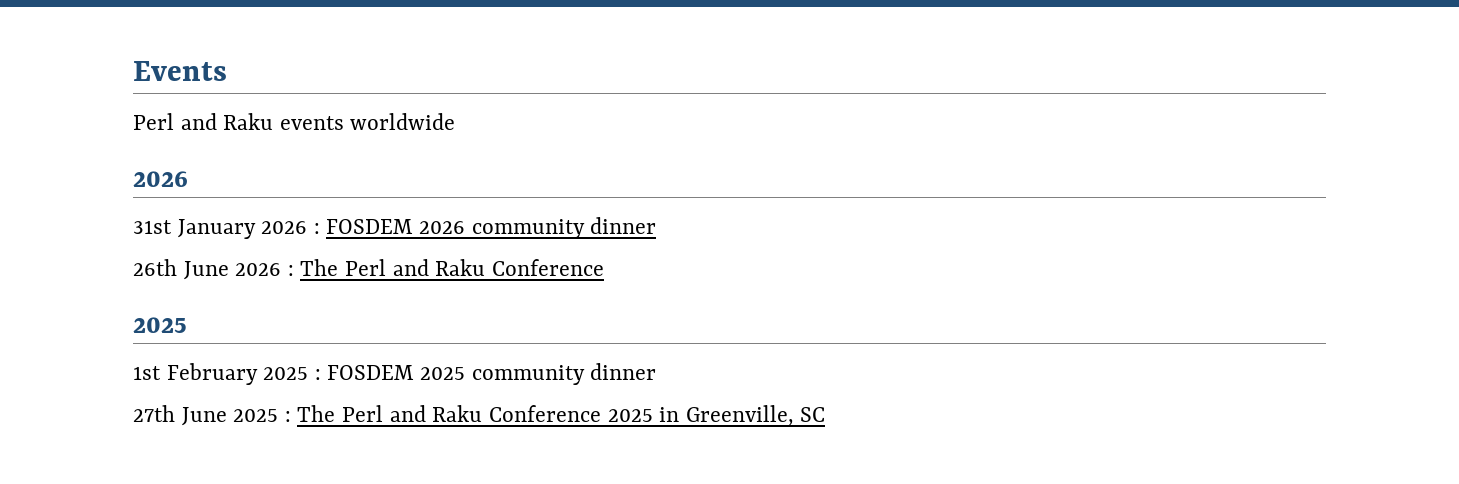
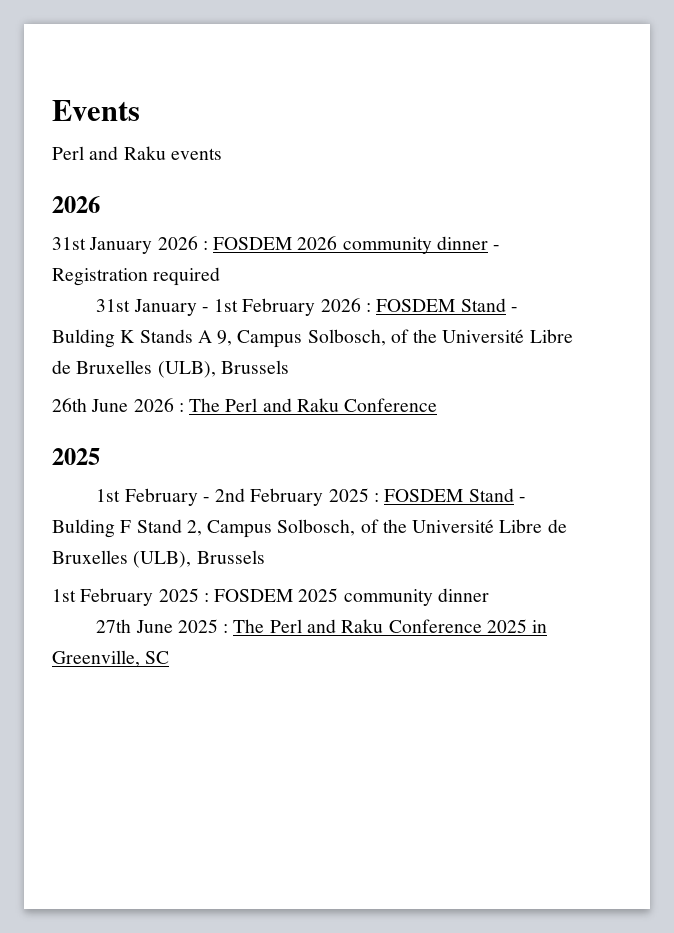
[350,113,456,130] worldwide -> (222, 154) none
(657, 225) none -> [493,245,501,250] [52,267,221,286] [96,298,518,316] [52,329,573,348] [52,360,289,378] - Registration required // 31st January - 1st February 2026 : FOSDEM Stand - Bulding K Stands A 9, Campus Solbosch, of the Université Libre de Bruxelles (ULB), Brussels
(187, 325) none -> [96,488,526,506] [52,519,567,538] [52,550,265,568] // 1st February - 2nd February 2025 : FOSDEM Stand - Bulding F Stand 2, Campus Solbosch, of the Université Libre de Bruxelles (ULB), Brussels

